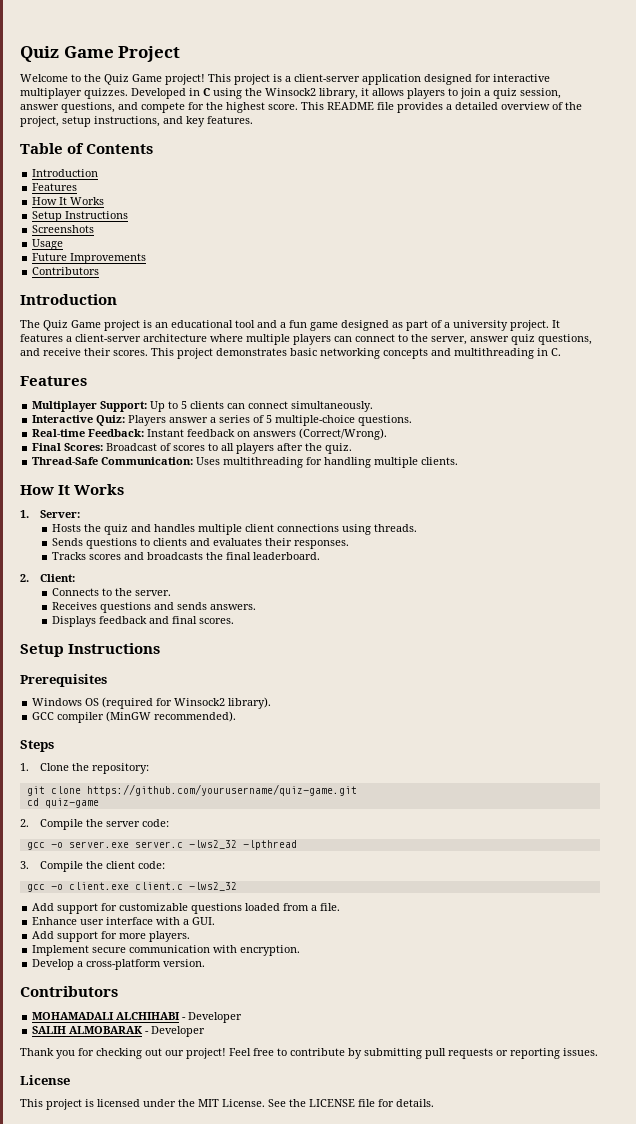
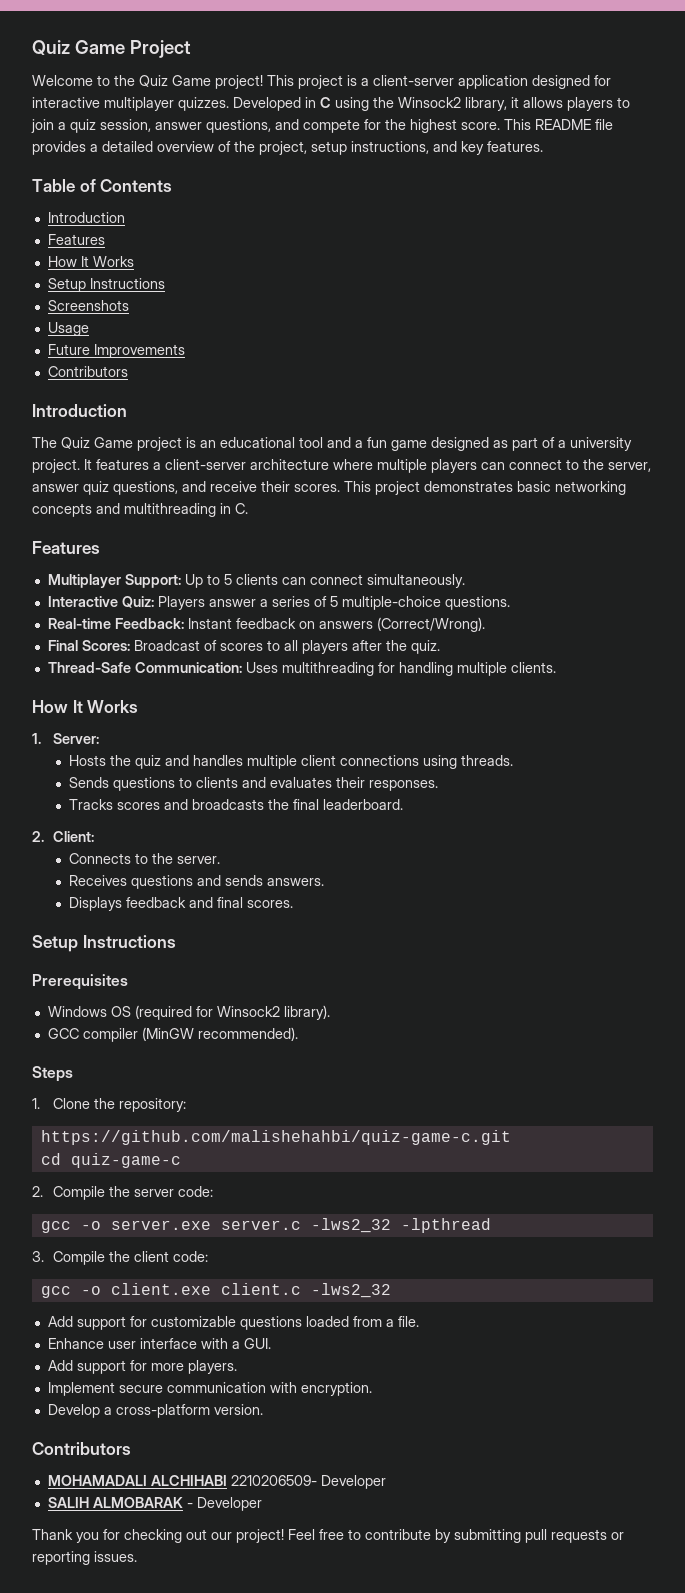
[26,784,357,796] git clone https://github.com/yourusername/quiz-game.git -> [40,1130,511,1145] https://github.com/malishehahbi/quiz-game-c.git
[44,798,99,808] quiz-game -> [70,1153,181,1168] quiz-game-c
[182,1017,187,1020] - -> [230,1475,317,1486] 2210206509-
[20,1075,70,1085] [20,1099,434,1110] // License // This project is licensed under the MIT License. See the LICENSE file for details. -> (137, 1556) none

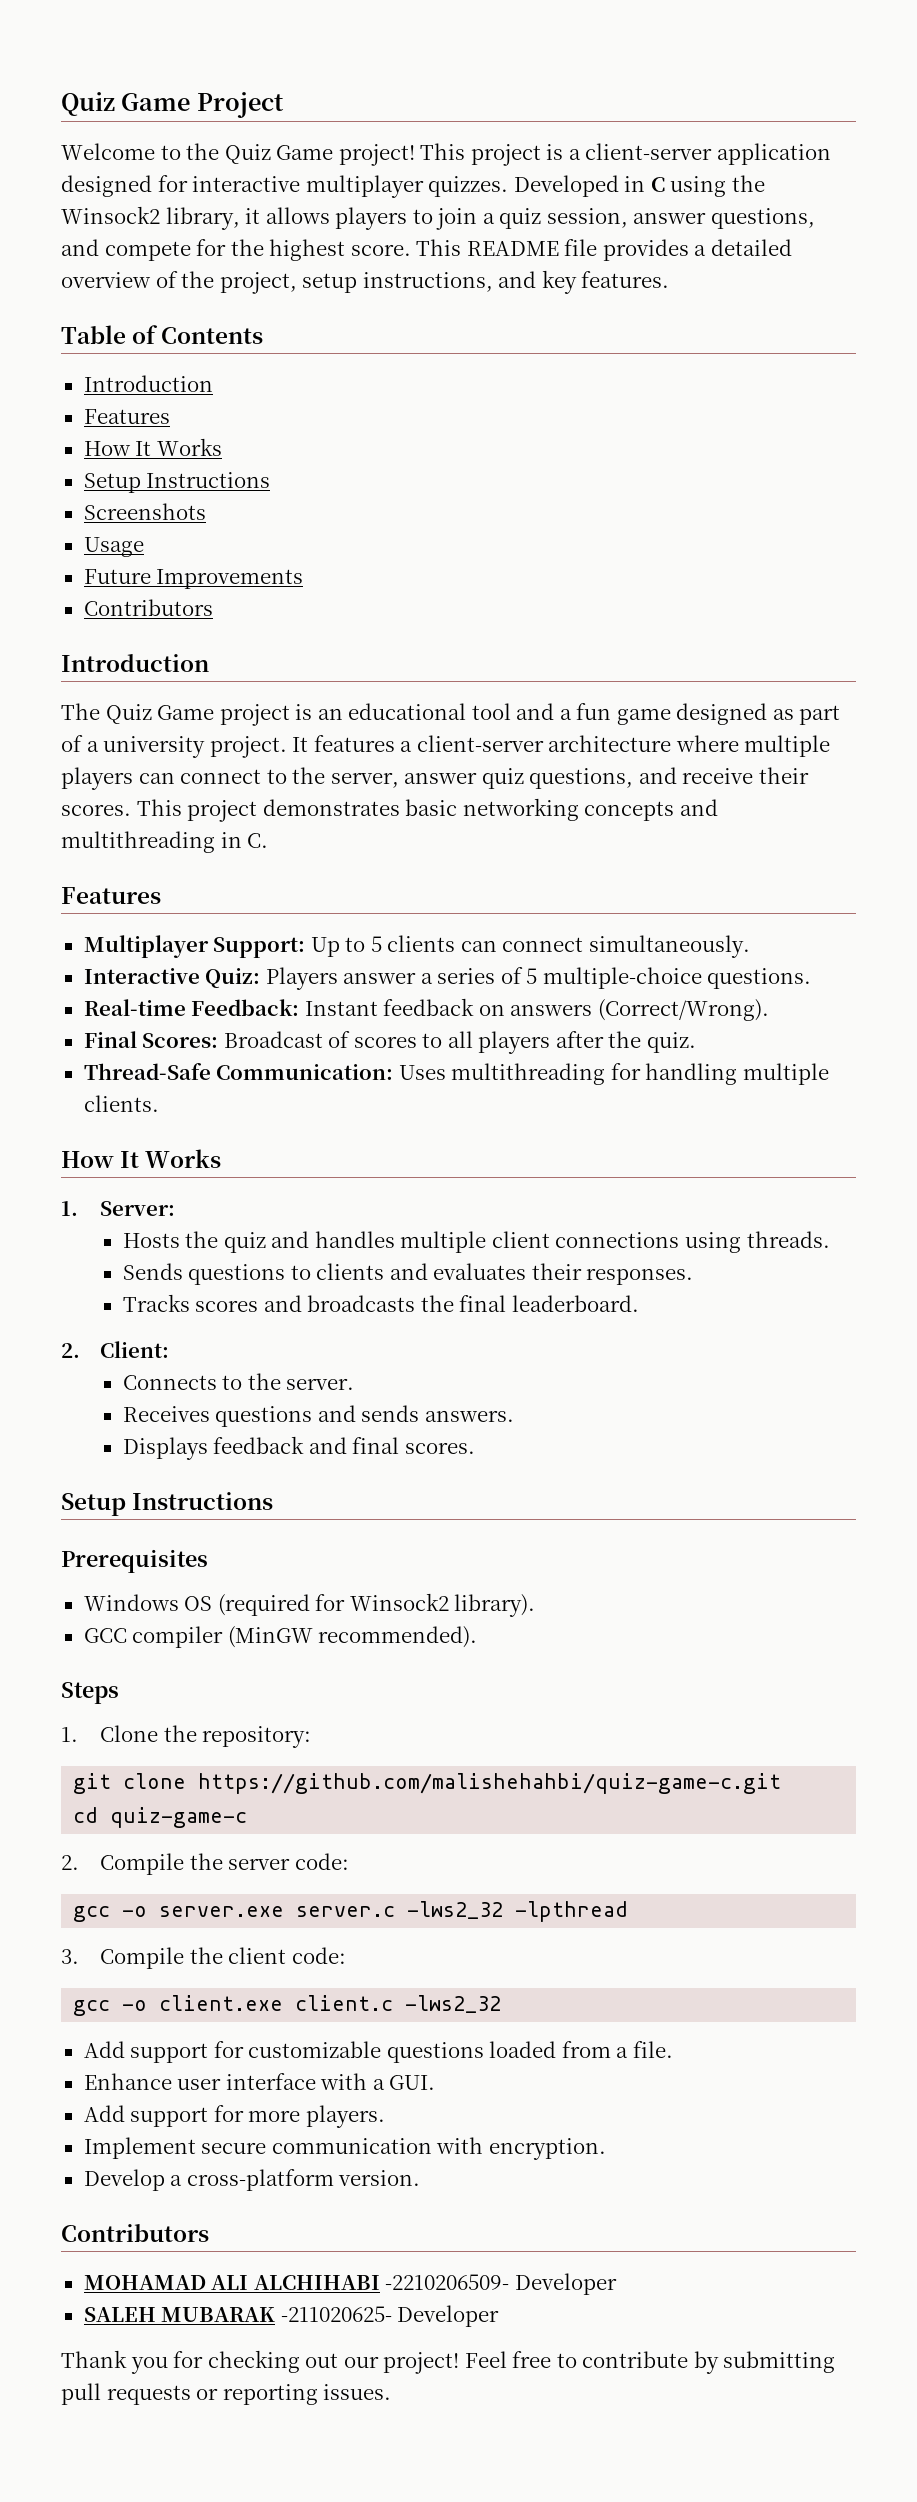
(186, 1105) none -> [73,1773,187,1794] git clone
[47,1475,386,1489] [47,1497,193,1508] MOHAMADALI ALCHIHABI 2210206509- Developer // SALIH ALMOBARAK - -> [83,2273,617,2295] [83,2306,392,2322] MOHAMAD ALI ALCHIHABI -2210206509- Developer // SALEH MUBARAK -211020625-

